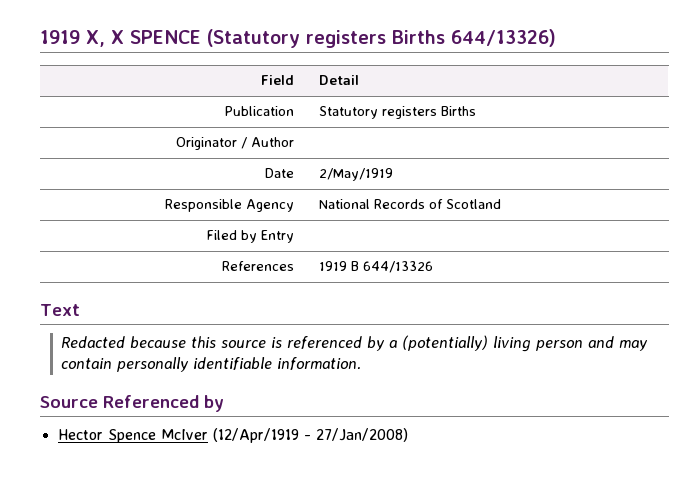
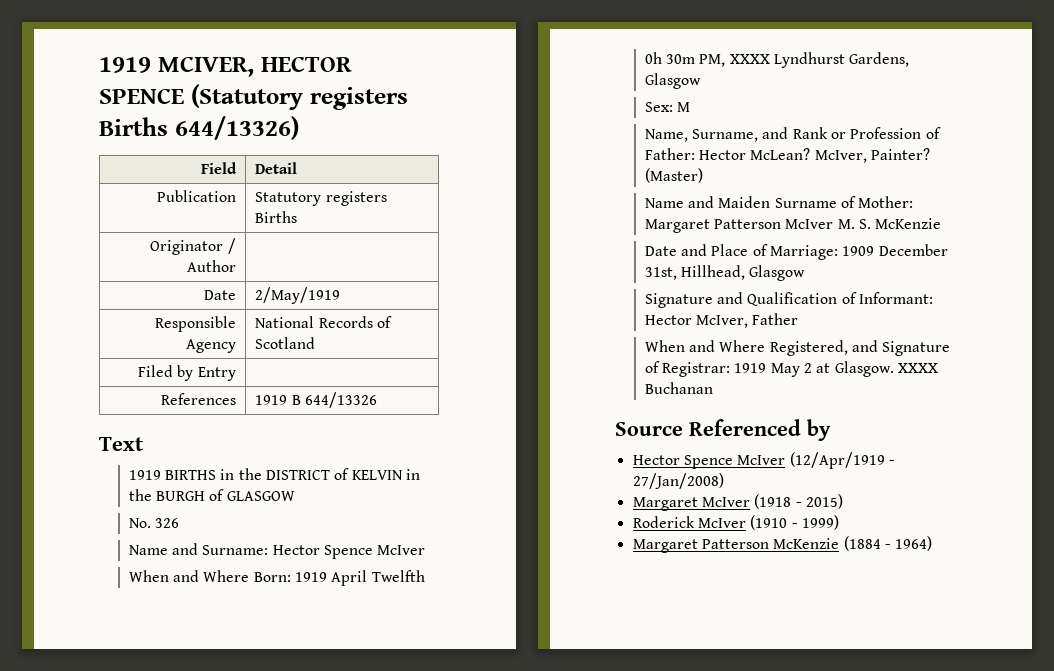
[40,30,124,47] 1919 X, X -> [99,56,352,77] 1919 MCIVER, HECTOR
[61,335,649,352] [61,357,362,372] Redacted because this source is referenced by a (potentially) living person and may contain personally identifiable information. -> [128,468,420,480] [128,489,295,501] [128,518,180,528] [128,543,426,559] [128,570,425,586] [644,52,910,68] [644,73,701,89] [644,102,691,112] [644,127,941,142] [644,148,931,163] [644,168,703,183] [644,196,914,208] [644,218,942,233] [644,244,948,260] [644,265,806,281] [644,292,934,308] [644,313,799,328] [644,340,951,356] [644,361,938,377] [644,382,713,394] 1919 BIRTHS in the DISTRICT of KELVIN in the BURGH of GLASGOW // No. 326 // Name and Surname: Hector Spence McIver // When and Where Born: 1919 April Twelfth 0h 30m PM, XXXX Lyndhurst Gardens, Glasgow // Sex: M // Name, Surname, and Rank or Profession of Father: Hector McLean? McIver, Painter? (Master) // Name and Maiden Surname of Mother: Margaret Patterson McIver M. S. McKenzie // Date and Place of Marriage: 1909 December 31st, Hillhead, Glasgow // Signature and Qualification of Informant: Hector McIver, Father // When and Where Registered, and Signature of Registrar: 1919 May 2 at Glasgow. XXXX Buchanan
(408, 435) none -> [632,494,843,511] [632,515,839,530] [632,536,933,553] // Margaret McIver (1918 - 2015) // Roderick McIver (1910 - 1999) // Margaret Patterson McKenzie (1884 - 1964)

